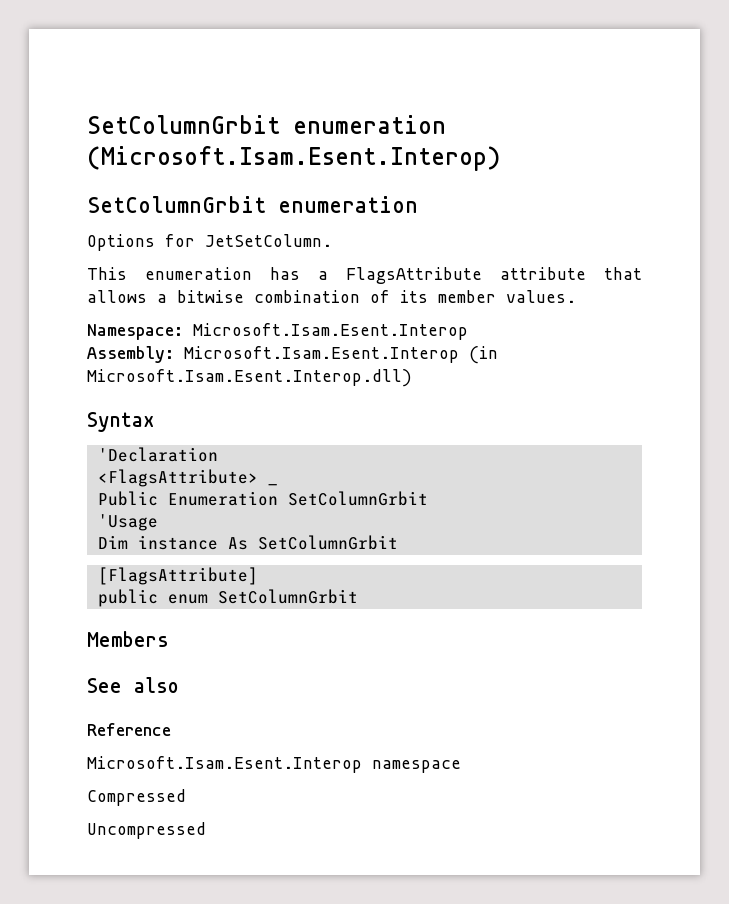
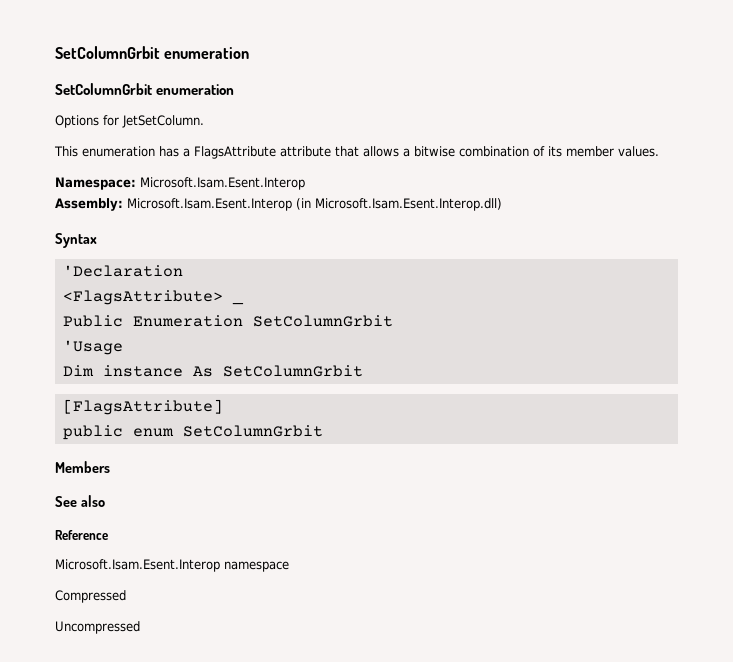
[87,115,446,134] [87,146,500,171] SetColumnGrbit enumeration (Microsoft.Isam.Esent.Interop) -> [55,46,250,59] SetColumnGrbit enumeration

